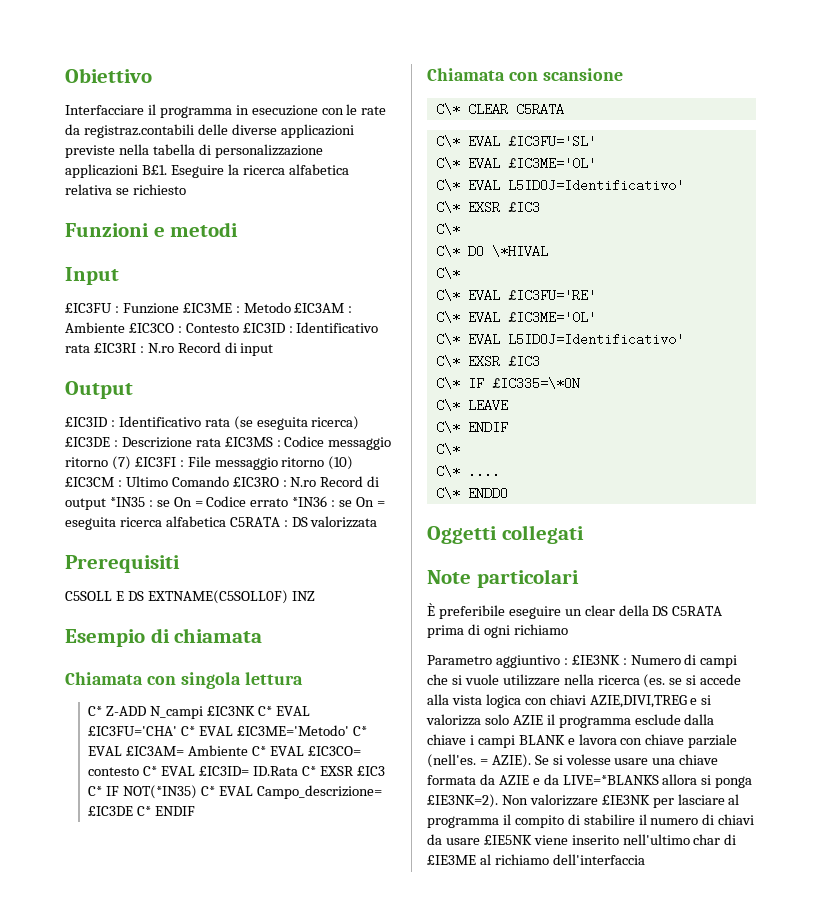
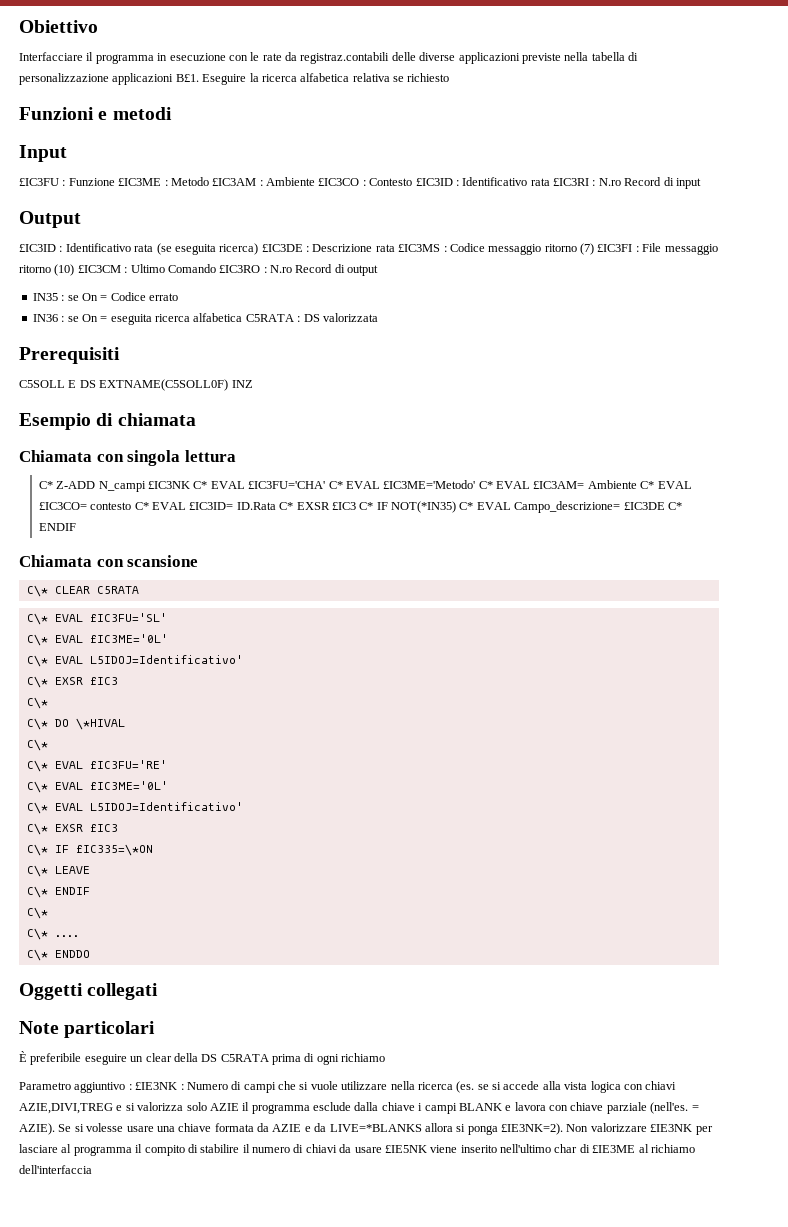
[109,497,145,507] *IN35 -> [32,293,58,301] // IN35
[292,496,328,507] *IN36 -> [32,314,58,322] // IN36

